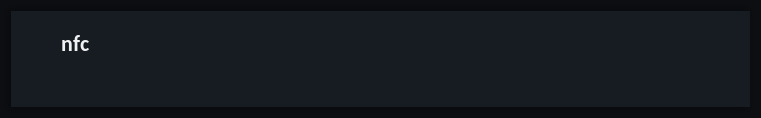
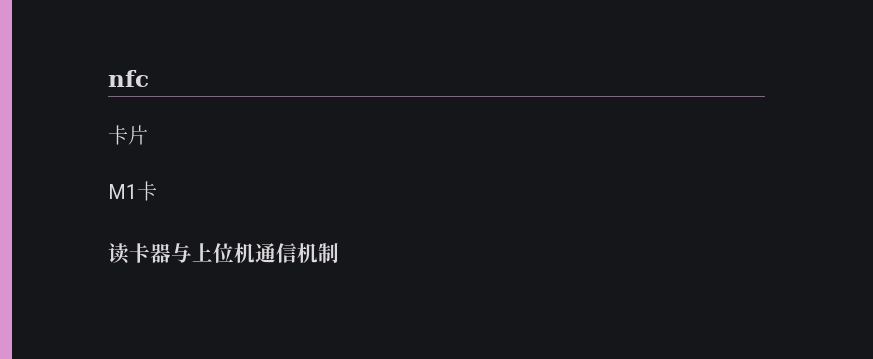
(89, 43) none -> [108,125,148,145] [108,181,157,201] [108,243,339,264] // 卡片 // M1卡 // 读卡器与上位机通信机制

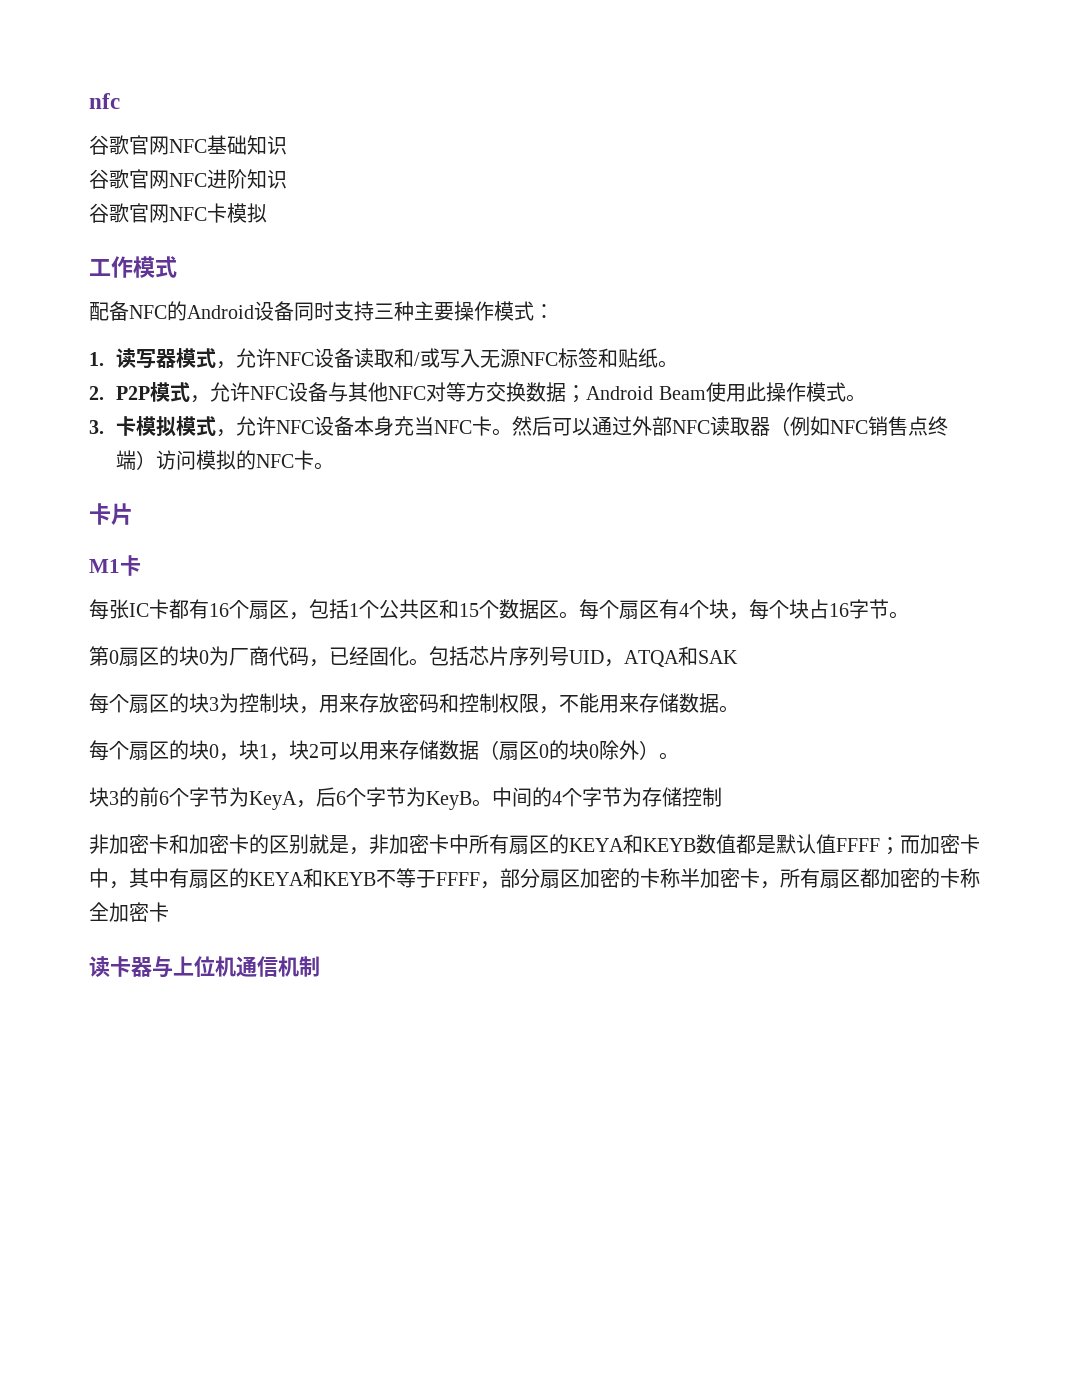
[108,125,148,145] [108,184,137,199] 卡片 // M1 -> [89,135,287,155] [89,169,287,189] [89,203,267,223] [89,256,177,278] [89,301,554,321] [89,348,679,369] [89,382,866,403] [89,416,949,437] [116,450,335,470] [89,503,133,525] [89,555,141,576] [89,599,909,620] [89,646,738,667] [89,693,739,714] [89,740,679,761] [89,787,722,810] [89,834,980,855] [89,868,980,889] [89,902,149,922] 谷歌官网NFC基础知识 // 谷歌官网NFC进阶知识 // 谷歌官网NFC卡模拟 // 工作模式 // 配备NFC的Android设备同时支持三种主要操作模式： // 1.读写器模式，允许NFC设备读取和/或写入无源NFC标签和贴纸。 // 2. P2P模式，允许NFC设备与其他NFC对等方交换数据；Android Beam使用此操作模式。 // 3.卡模拟模式，允许NFC设备本身充当NFC卡。然后可以通过外部NFC读取器（例如NFC销售点终端）访问模拟的NFC卡。 // 卡片 // M1卡 // 每张IC卡都有16个扇区，包括1个公共区和15个数据区。每个扇区有4个块，每个块占16字节。 // 第0扇区的块0为厂商代码，已经固化。包括芯片序列号UID，ATQA和SAK // 每个扇区的块3为控制块，用来存放密码和控制权限，不能用来存储数据。 // 每个扇区的块0，块1，块2可以用来存储数据（扇区0的块0除外）。 // 块3的前6个字节为KeyA，后6个字节为KeyB。中间的4个字节为存储控制 // 非加密卡和加密卡的区别就是，非加密卡中所有扇区的KEYA和KEYB数值都是默认值FFFF；而加密卡中，其中有扇区的KEYA和KEYB不等于FFFF，部分扇区加密的卡称半加密卡，所有扇区都加密的卡称全加密

